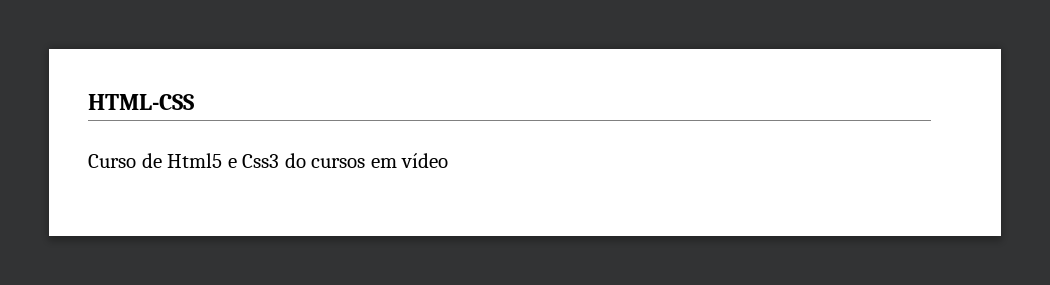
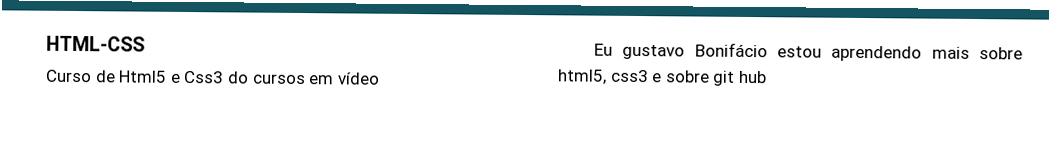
(449, 160) none -> [594,42,1023,62] [557,69,767,86] // Eu gustavo Bonifácio estou aprendendo mais sobre html5, css3 e sobre git hub

